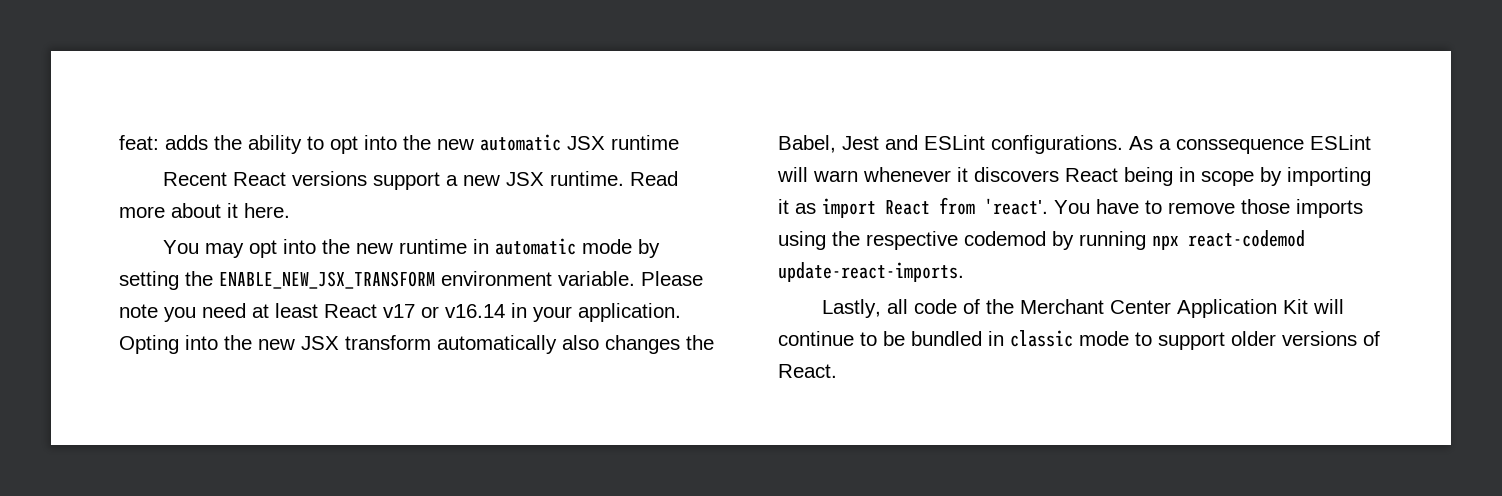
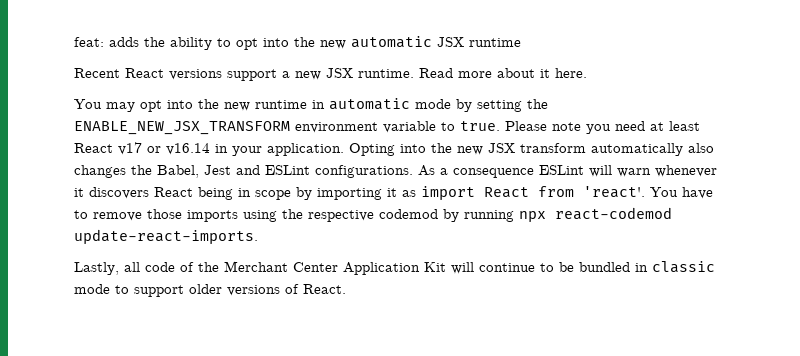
[558,271,635,286] variable. -> [383,121,500,133] variable to true.
[1176,139,1304,154] conssequence -> [453,168,534,178] consequence

